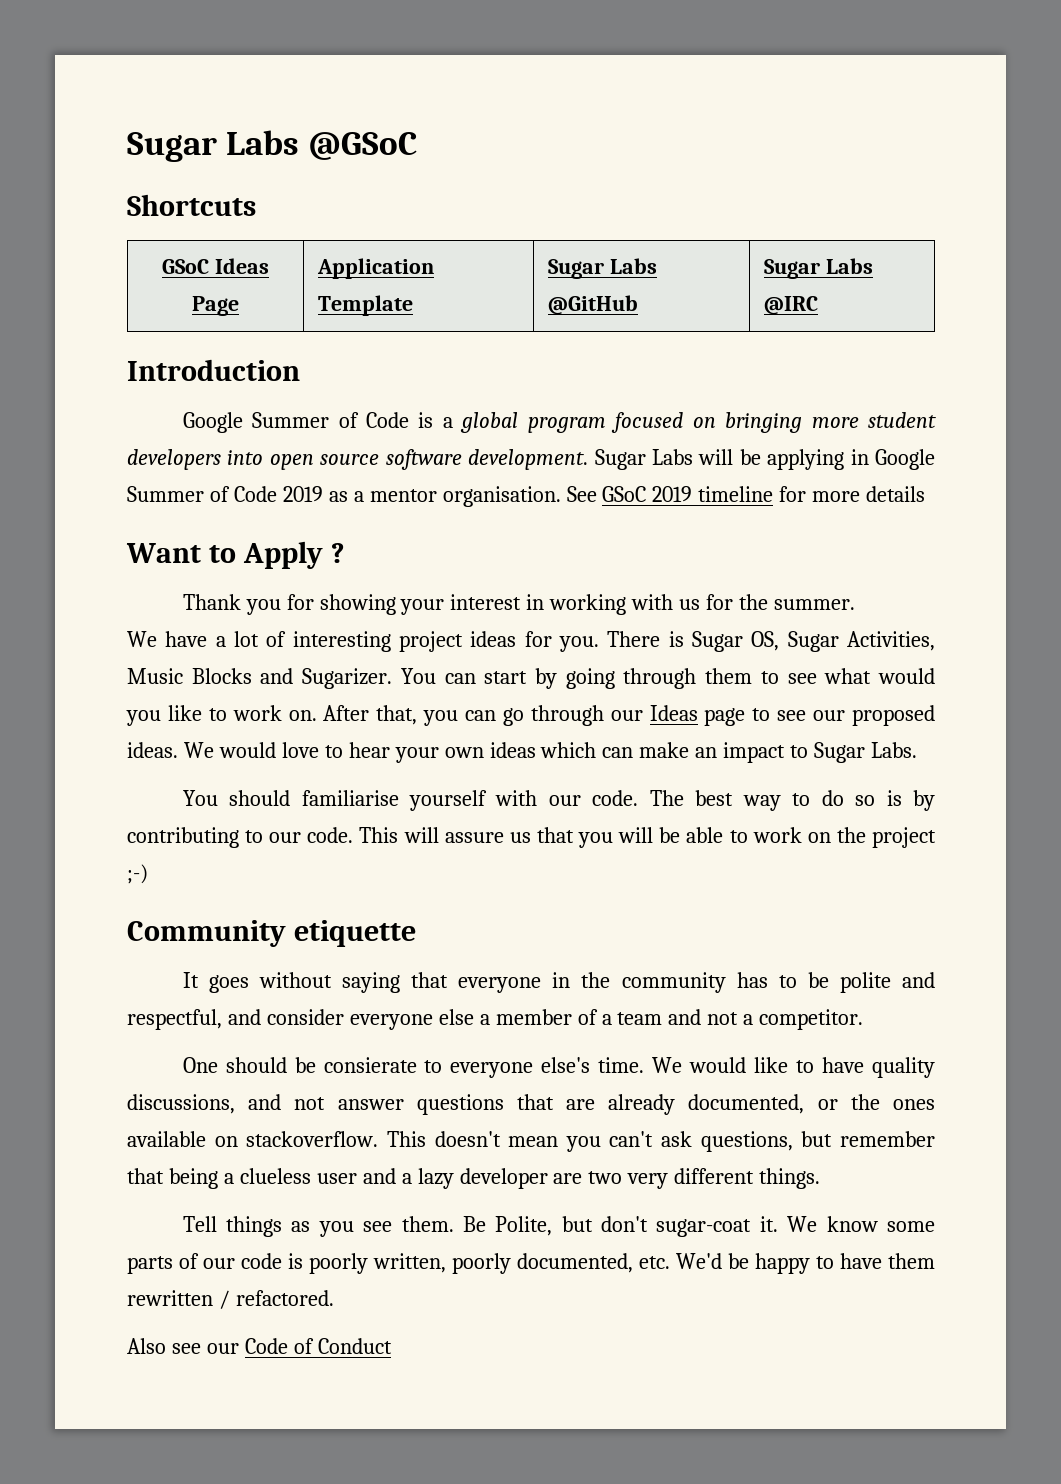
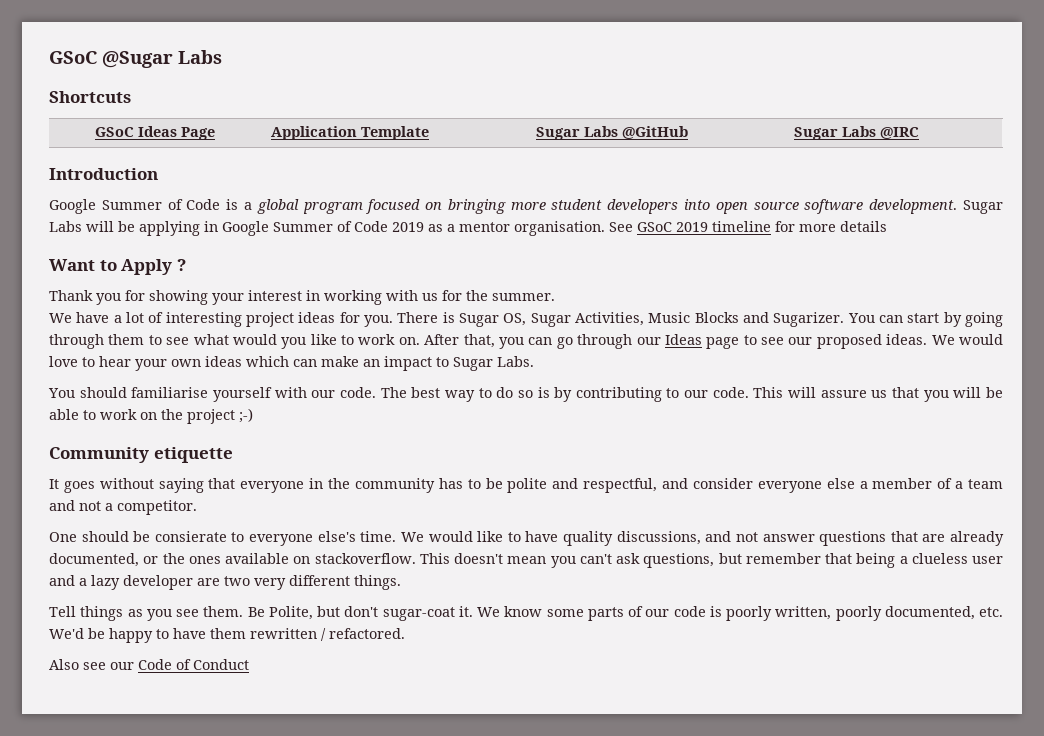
[127,130,417,162] Sugar Labs @GSoC -> [49,50,222,68] GSoC @Sugar Labs

